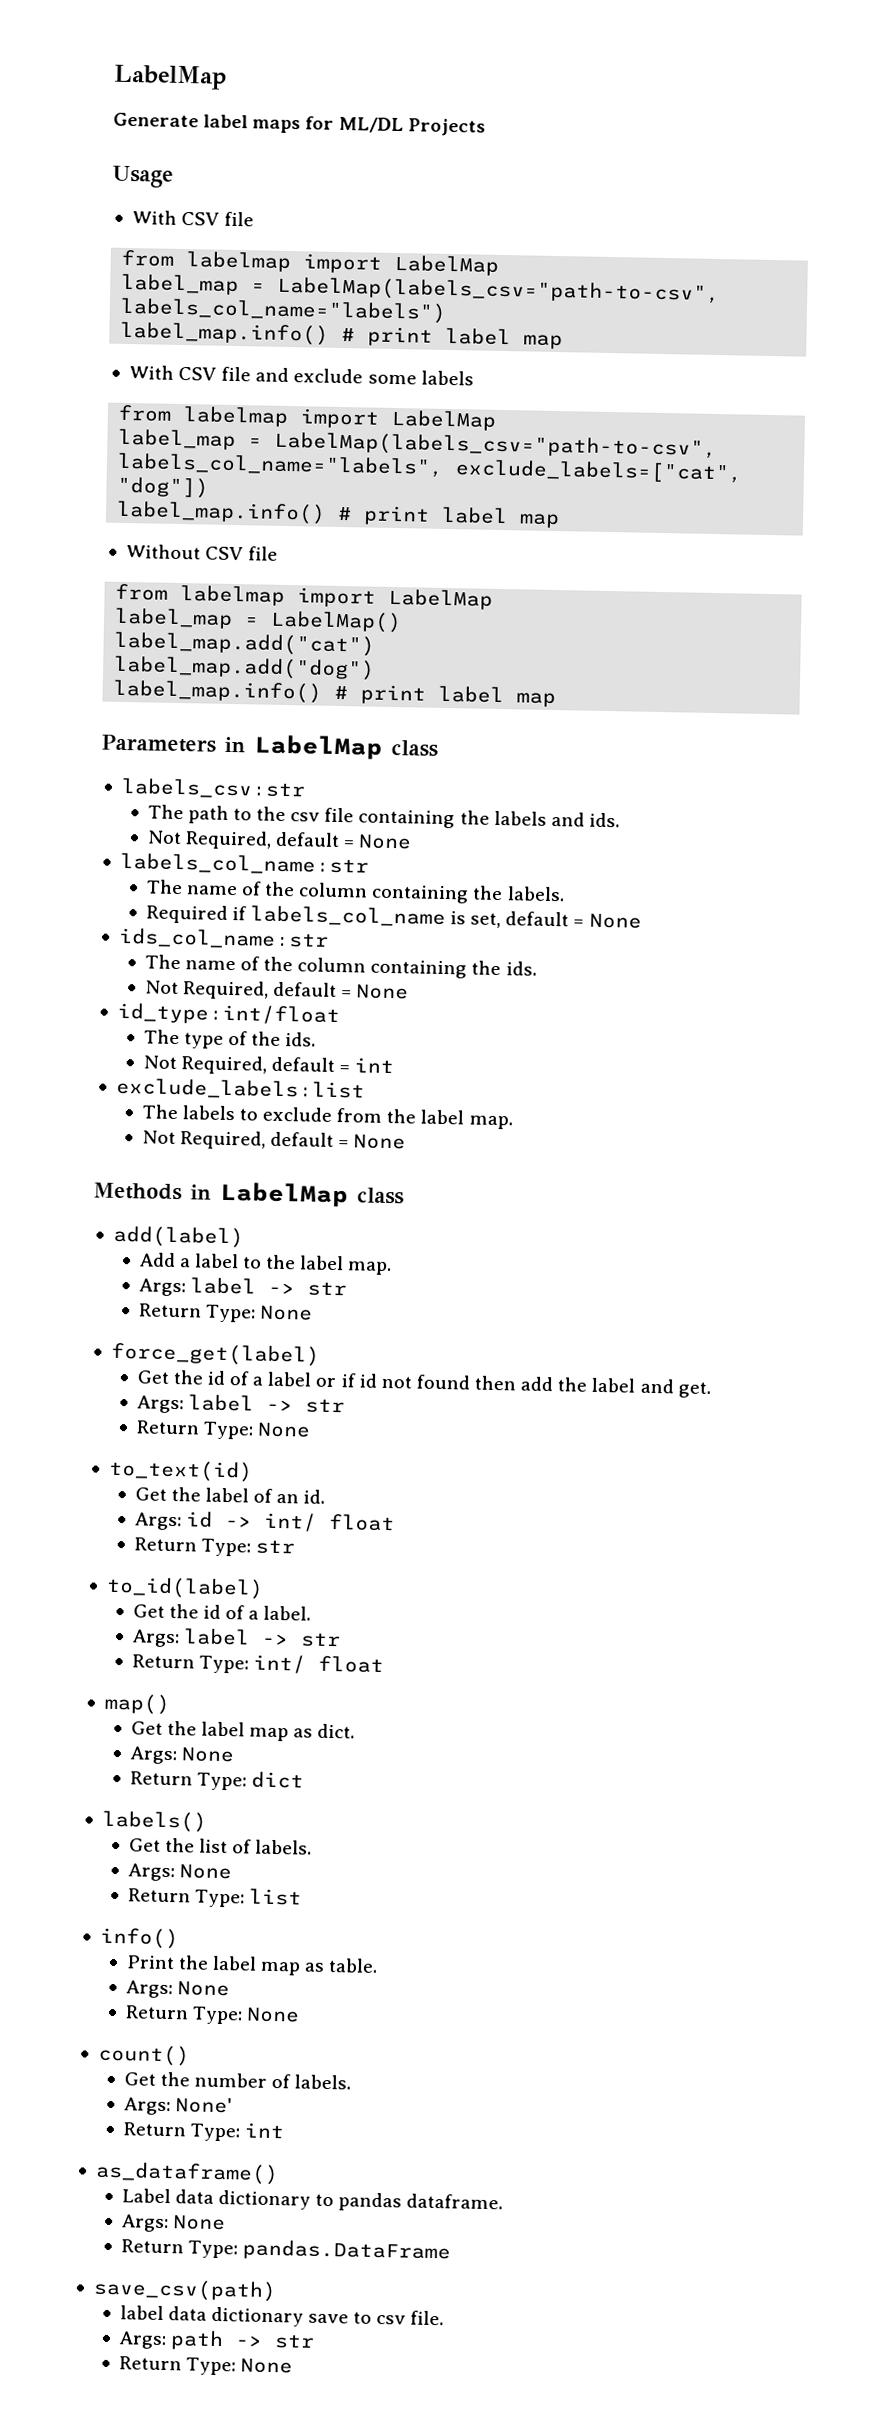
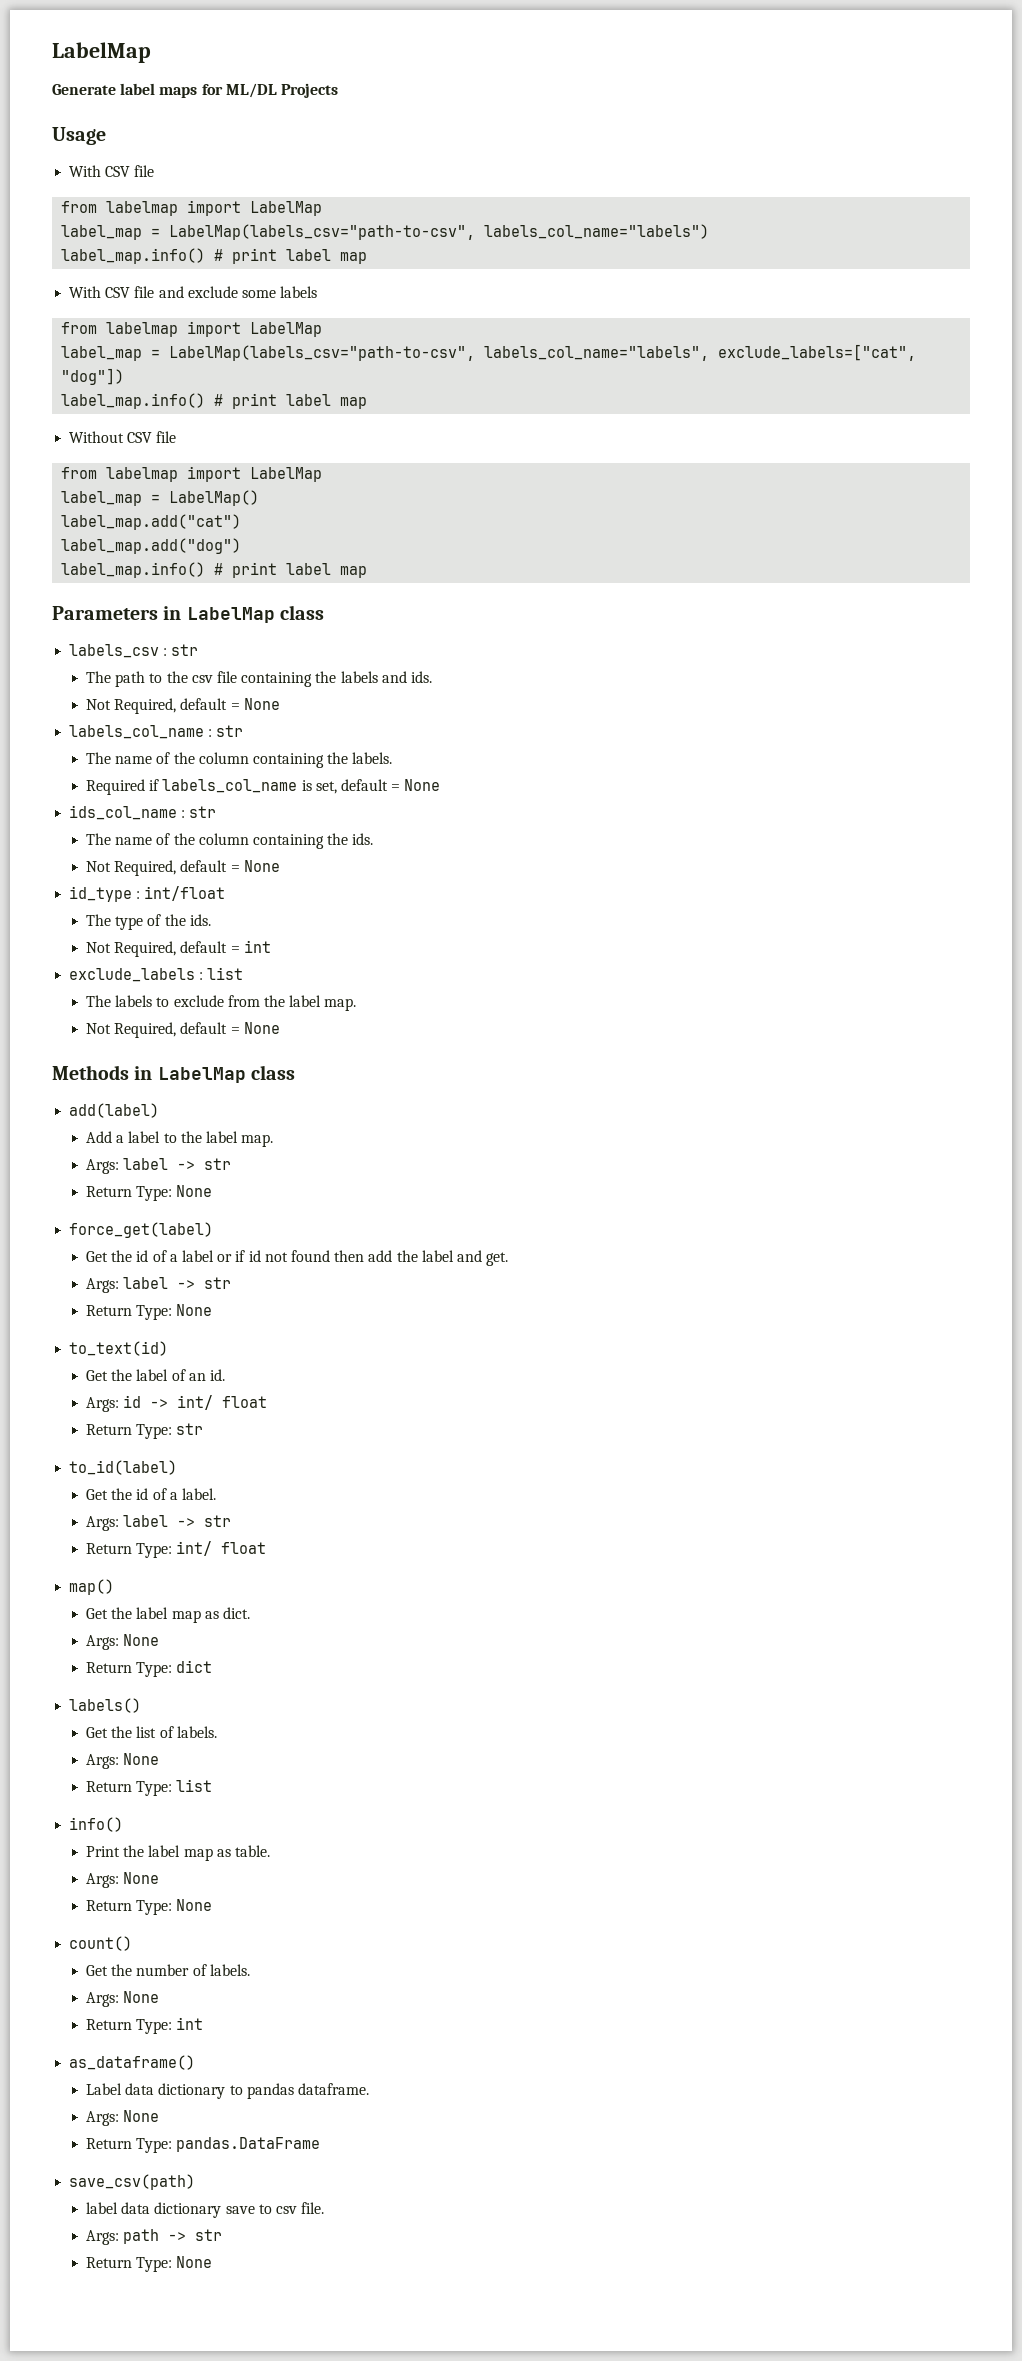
[123,2097,232,2116] Args: None' -> [86,1991,160,2007] Args: None

